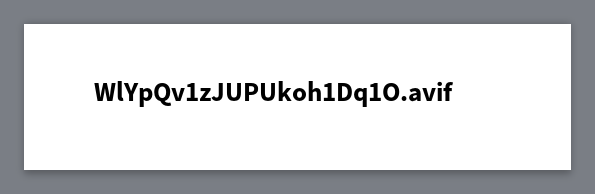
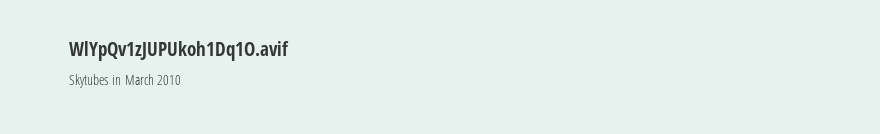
(454, 94) none -> [69,74,182,88] // Skytubes in March 2010

